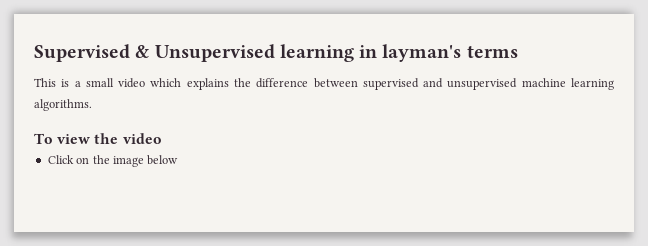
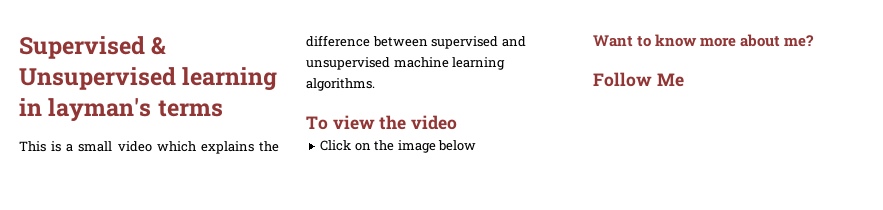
(179, 160) none -> [593,34,815,47] [593,72,684,87] // Want to know more about me? // Follow Me

